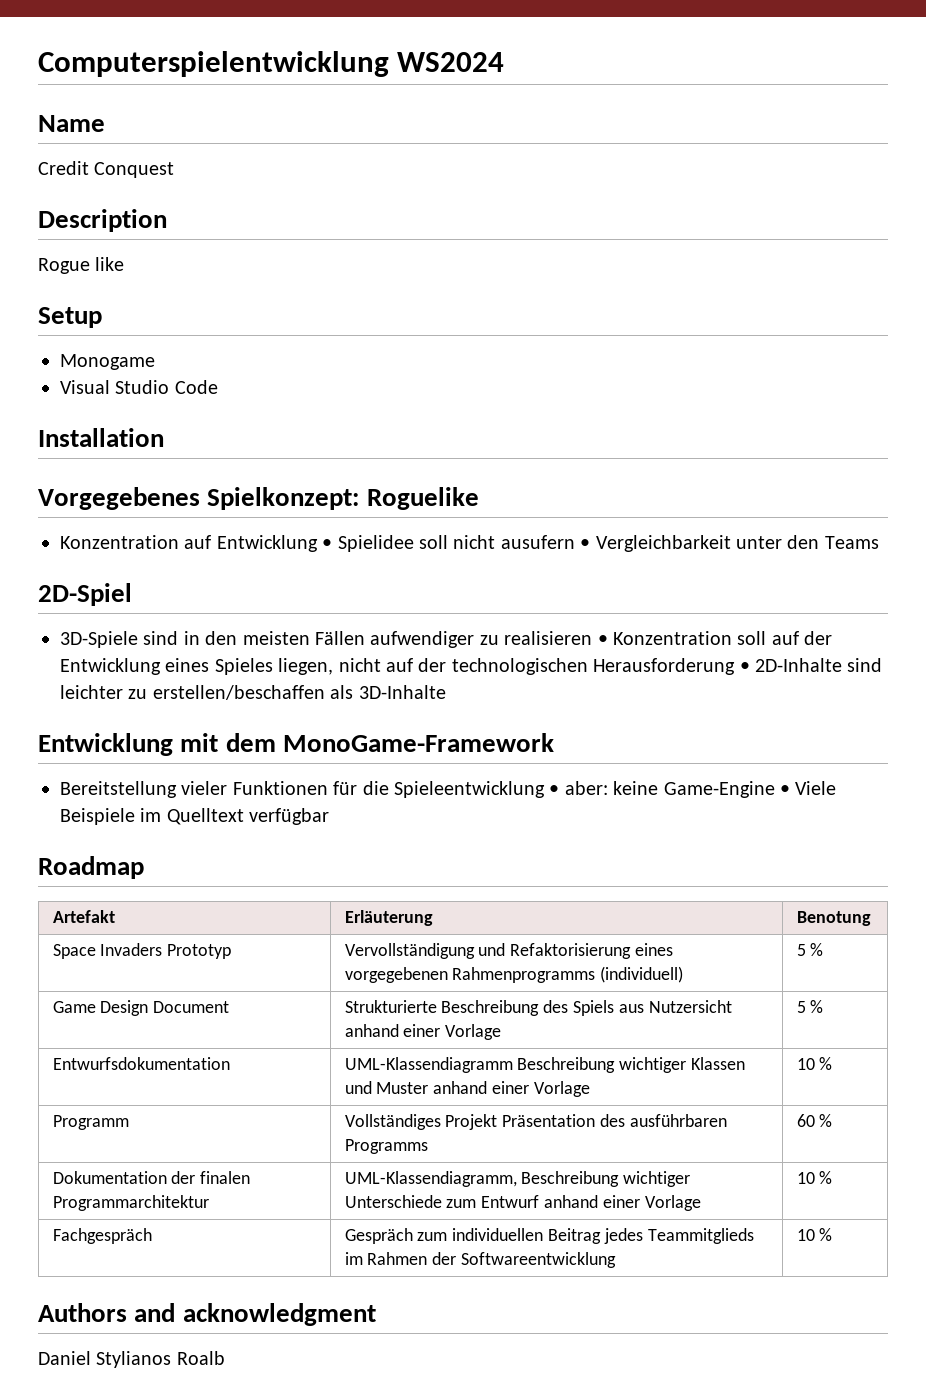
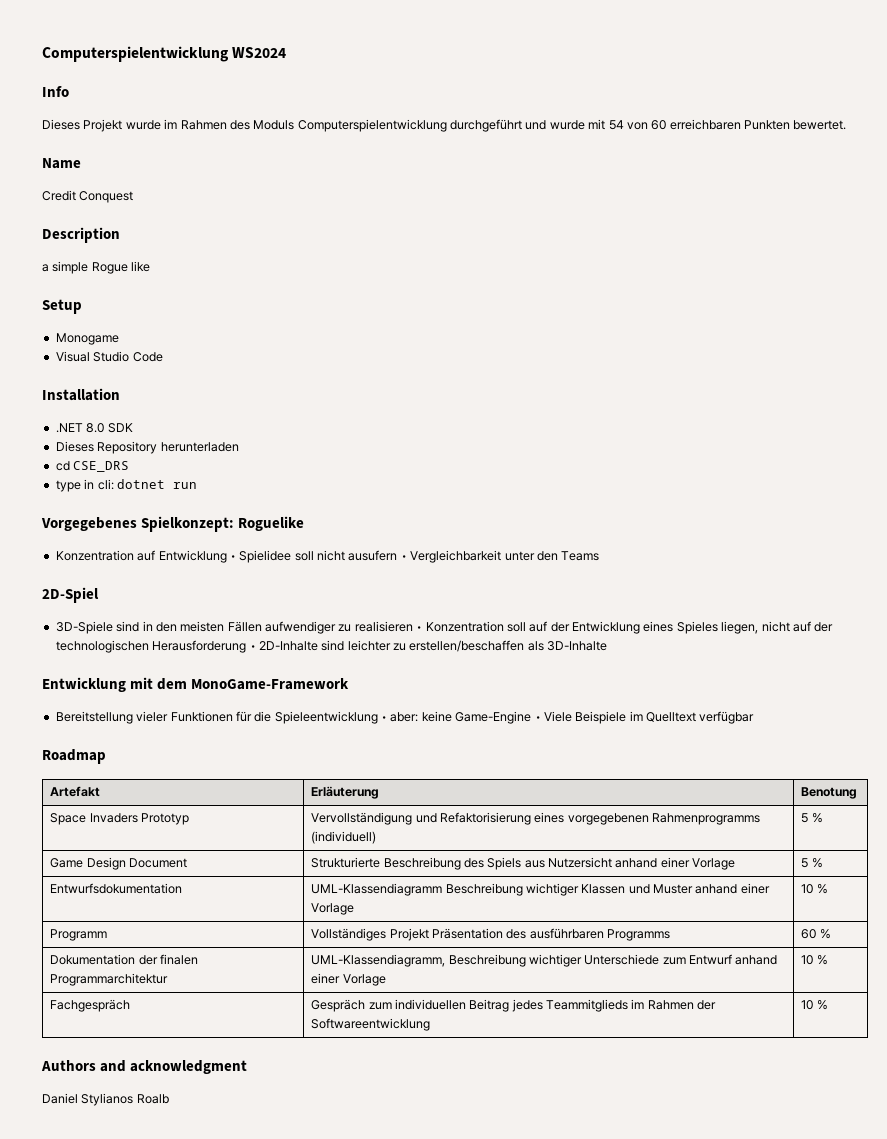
(505, 62) none -> [42,86,69,97] [42,119,847,132] // Info // Dieses Projekt wurde im Rahmen des Moduls Computerspielentwicklung durchgeführt und wurde mit 54 von 60 erreichbaren Punkten bewertet.
(167, 220) none -> [42,261,89,274] a simple
(164, 437) none -> [55,423,133,433] [55,441,239,454] [55,461,130,472] [55,479,197,492] // .NET 8.0 SDK // Dieses Repository herunterladen // cd CSE_DRS // type in cli: dotnet run

